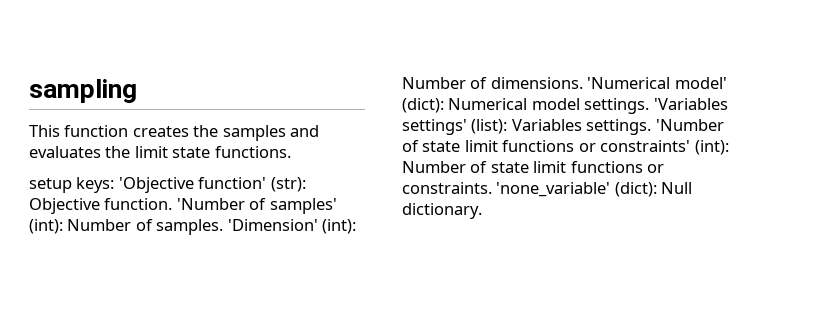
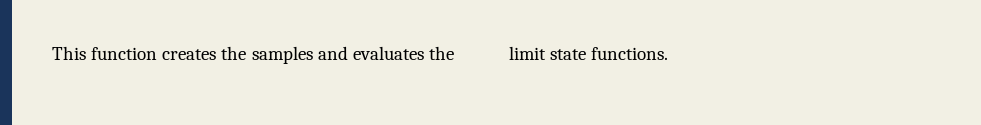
[29,79,137,103] sampling // -> (52, 53) none
[29,177,306,193] [29,198,337,214] [29,219,357,235] [402,77,727,89] [402,98,728,114] [402,119,724,135] [402,140,729,155] [402,161,665,173] [402,182,693,197] [402,203,482,219] // setup keys: 'Objective function' (str): Objective function. 'Number of samples' (int): Number of samples. 'Dimension' (int): Number of dimensions. 'Numerical model' (dict): Numerical model settings. 'Variables settings' (list): Variables settings. 'Number of state limit functions or constraints' (int): Number of state limit functions or constraints. 'none_variable' (dict): Null dictionary. -> (669, 53) none

